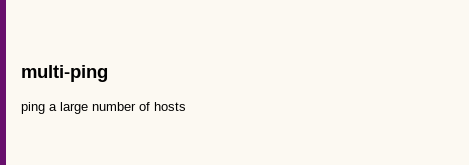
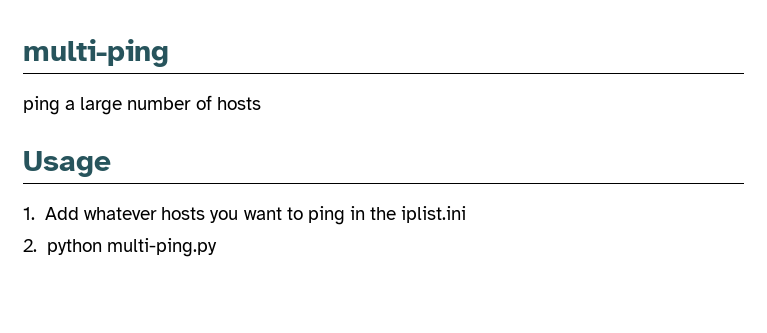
(186, 106) none -> [23,151,111,177] [23,206,467,225] [23,238,217,257] // Usage // 1. Add whatever hosts you want to ping in the iplist.ini // 2. python multi-ping.py

